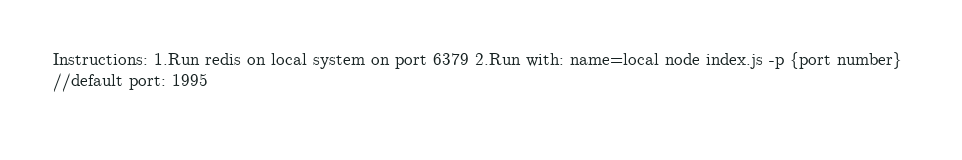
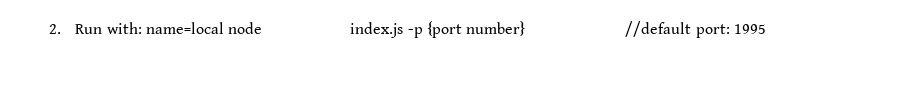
[53,53,521,69] Instructions: 1.Run redis on local system on port 6379 2.Run -> [49,24,103,34] 2. Run

